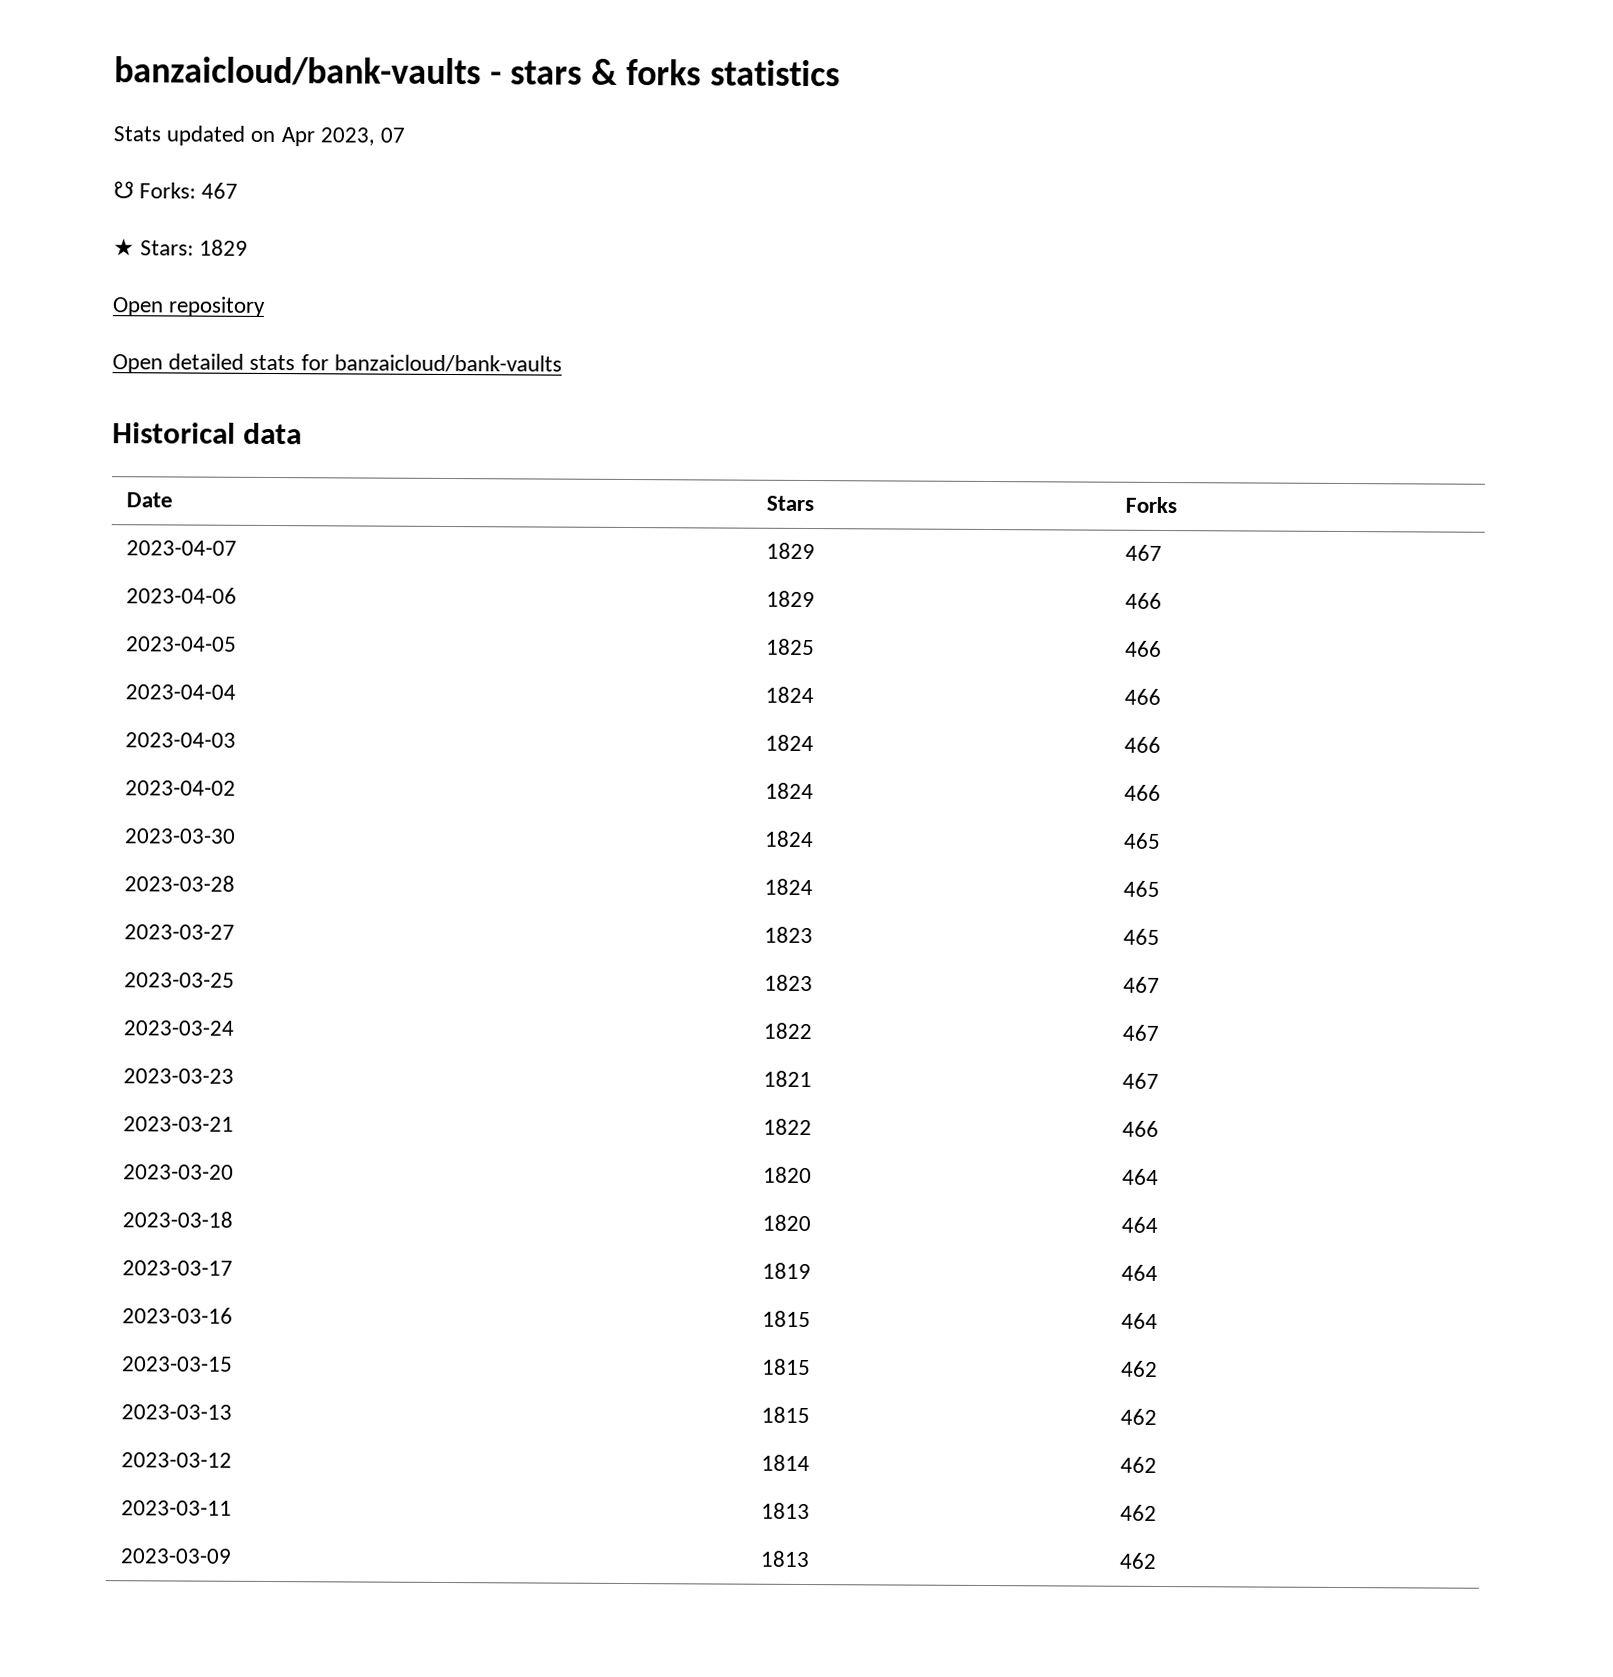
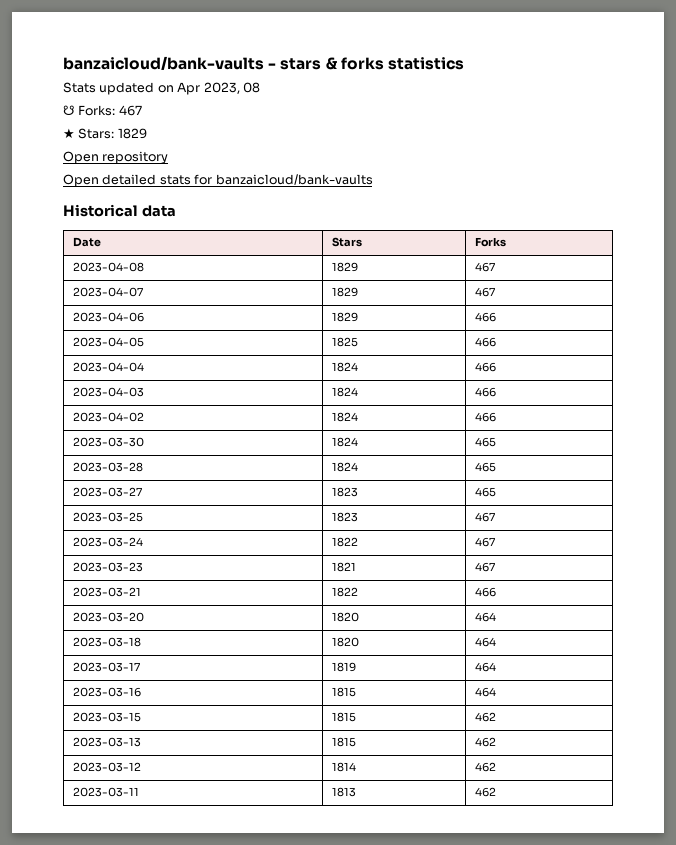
[380,127,406,143] 07 -> [242,82,260,93] 08
(1178, 505) none -> [72,262,144,272] [331,262,358,272] [474,262,495,272] // 2023-04-08 | 1829 | 467
[120,1548,233,1564] [760,1550,811,1568] [1119,1552,1158,1569] // 2023-03-09 | 1813 | 462 -> (496, 792) none

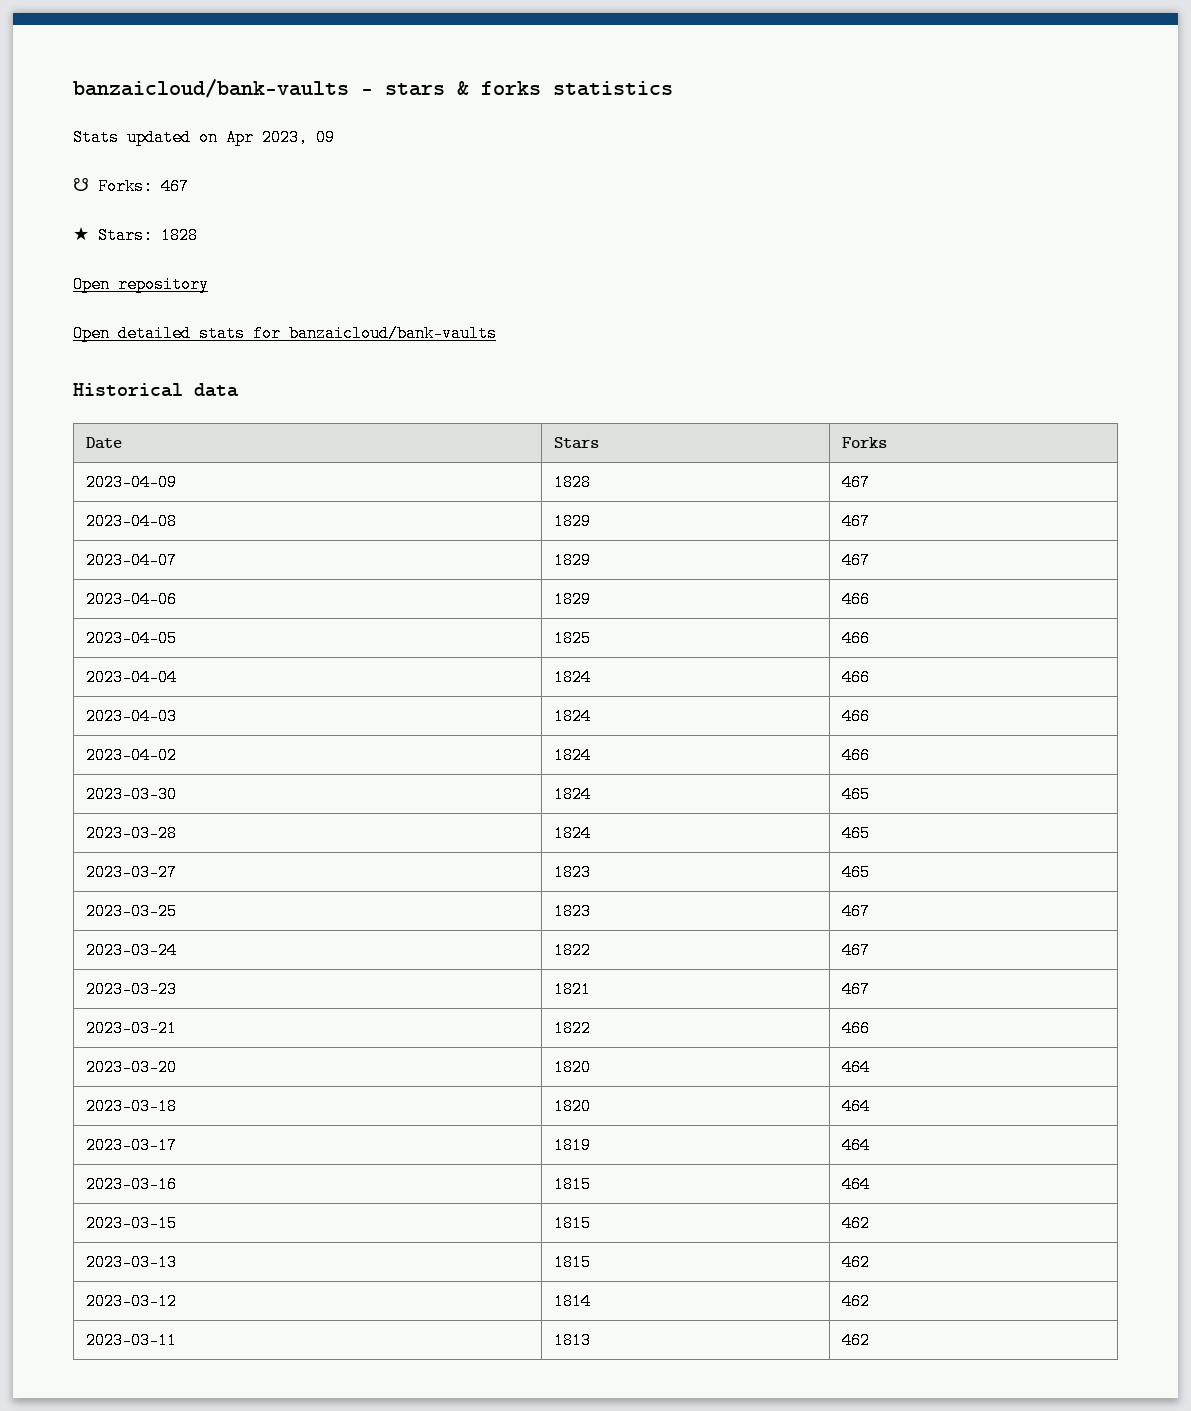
[242,82,260,93] 08 -> [316,129,335,146] 09
[117,128,147,139] 1829 -> [161,227,198,244] 1828
(506, 242) none -> [85,474,177,491] [553,474,591,491] [841,474,870,491] // 2023-04-09 | 1828 | 467

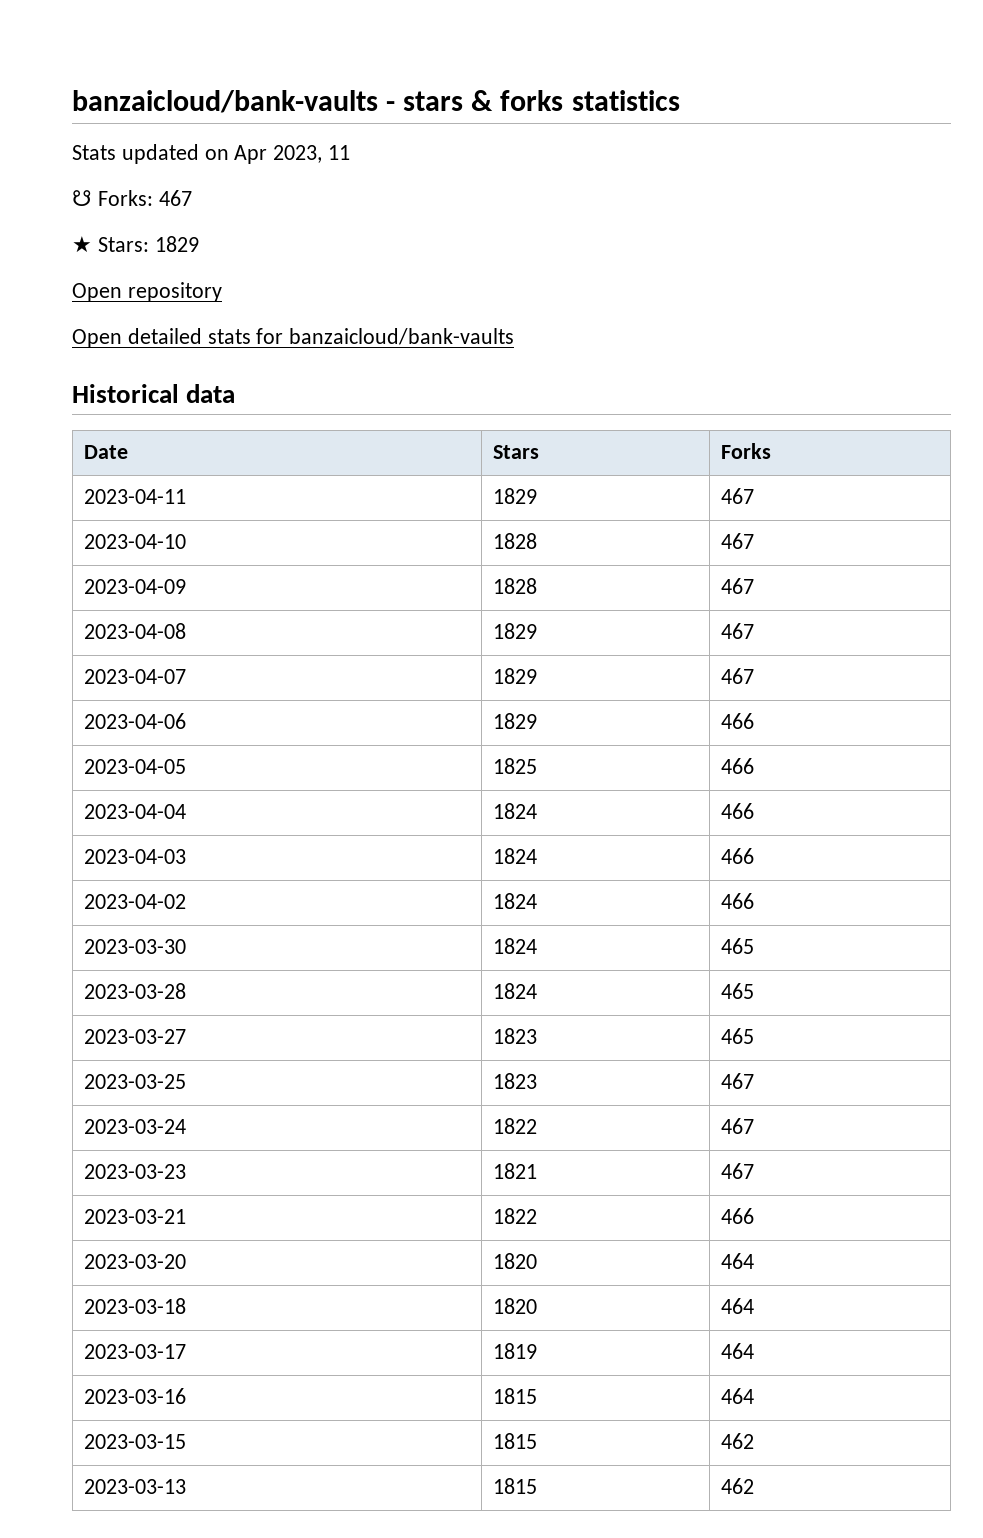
[316,129,335,146] 09 -> [328,145,351,160] 11
[161,227,198,244] 1828 -> [154,236,199,252] 1829
(887, 442) none -> [83,489,186,504] [492,488,537,504] [720,488,754,504] [83,534,186,549] [492,533,537,549] [720,533,754,549] // 2023-04-11 | 1829 | 467 // 2023-04-10 | 1828 | 467
[85,1293,177,1310] [553,1293,591,1310] [841,1293,870,1310] [85,1332,177,1349] [553,1332,591,1349] [841,1332,870,1349] // 2023-03-12 | 1814 | 462 // 2023-03-11 | 1813 | 462 -> (754, 1486) none

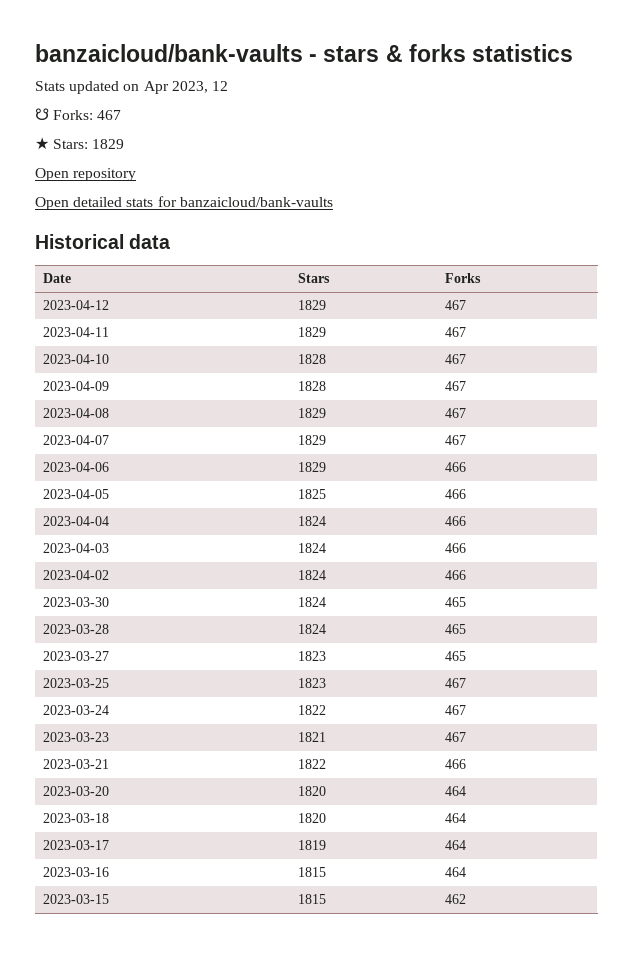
[328,145,351,160] 11 -> [211,81,228,91] 12
(771, 451) none -> [42,300,109,310] [297,300,326,310] [444,300,466,310] // 2023-04-12 | 1829 | 467
[83,1479,186,1494] [492,1478,537,1494] [720,1478,754,1494] // 2023-03-13 | 1815 | 462 -> (466, 899) none

